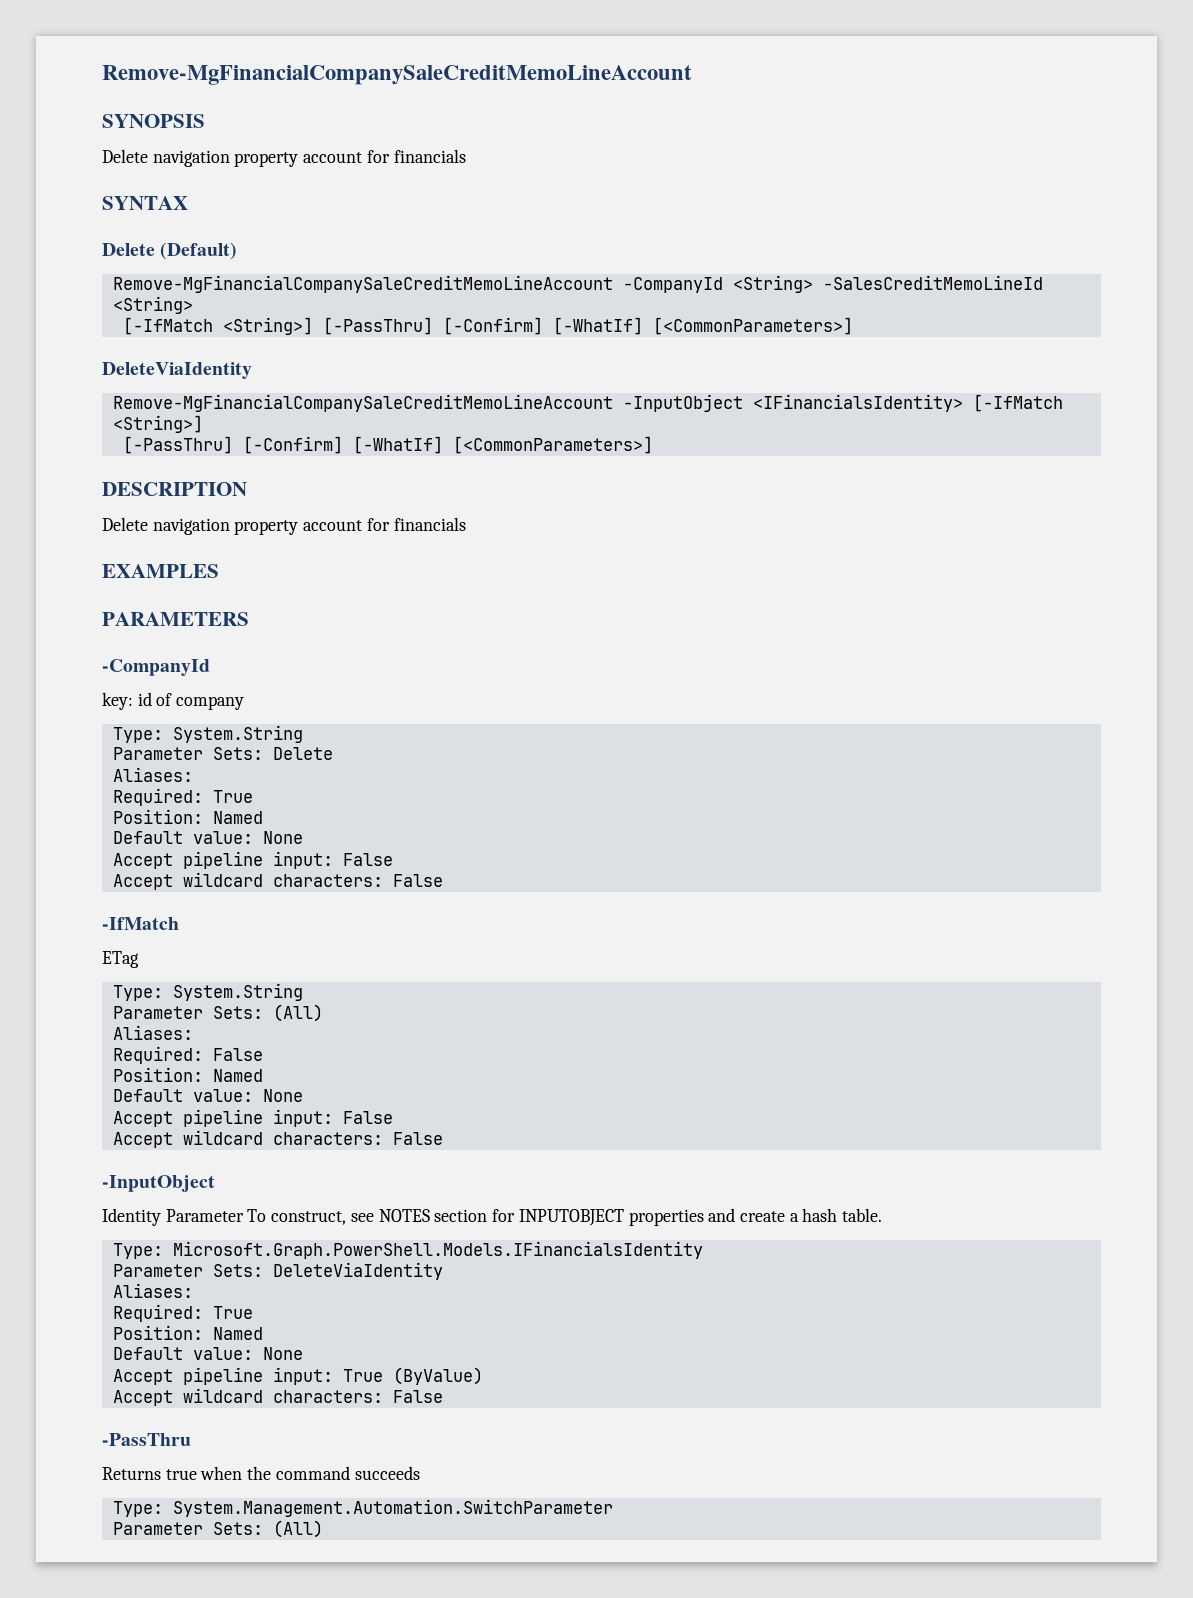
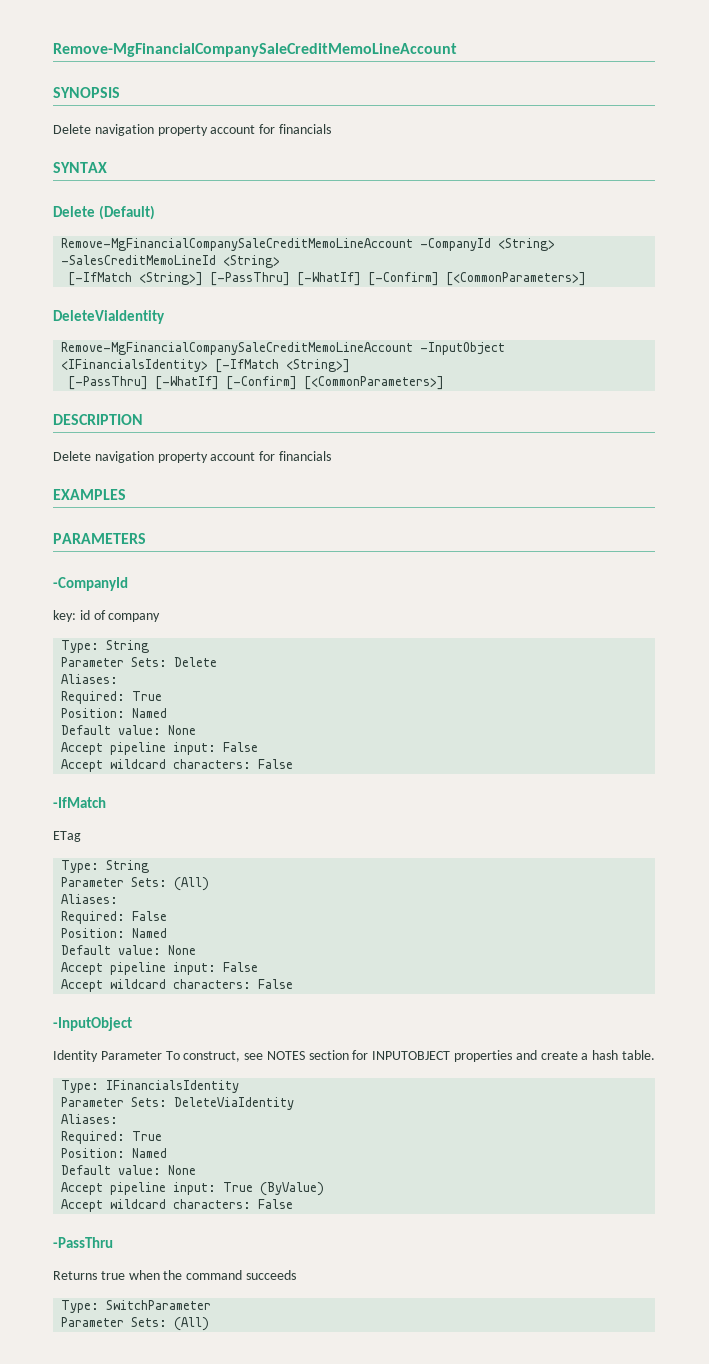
[442,317,643,335] [-Confirm] [-WhatIf] -> [297,272,440,286] [-WhatIf] [-Confirm]
[242,436,443,454] [-Confirm] [-WhatIf] -> [155,376,298,390] [-WhatIf] [-Confirm]
[172,725,303,743] System.String -> [106,640,150,653] String
[172,983,303,1001] System.String -> [106,860,150,873] String
[172,1241,703,1259] Microsoft.Graph.PowerShell.Models.IFinancialsIdentity -> [106,1080,240,1093] IFinancialsIdentity
[172,1499,613,1517] System.Management.Automation.SwitchParameter -> [106,1300,212,1310] SwitchParameter

